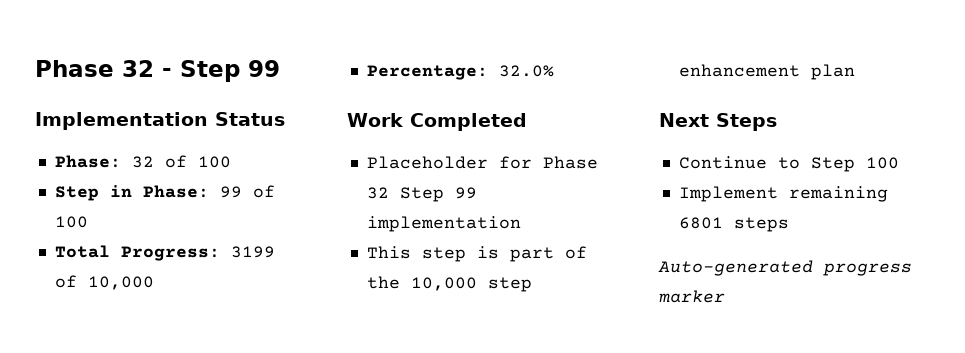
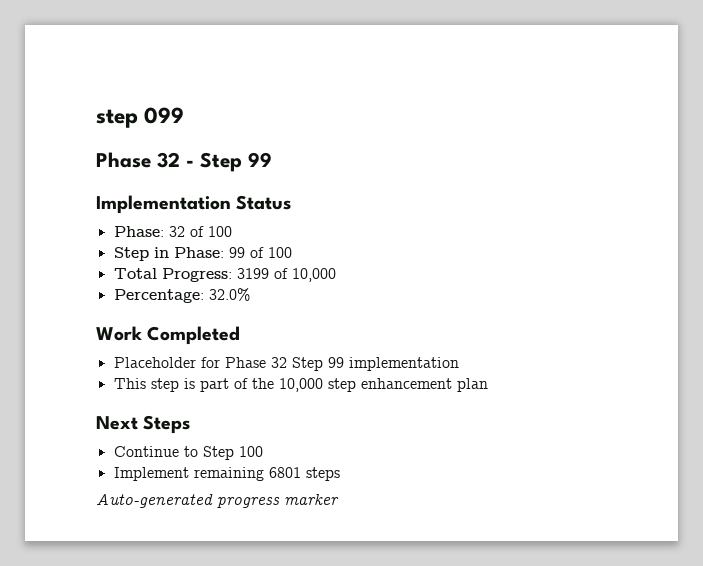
(35, 68) none -> [96,107,185,128] step 099 //

